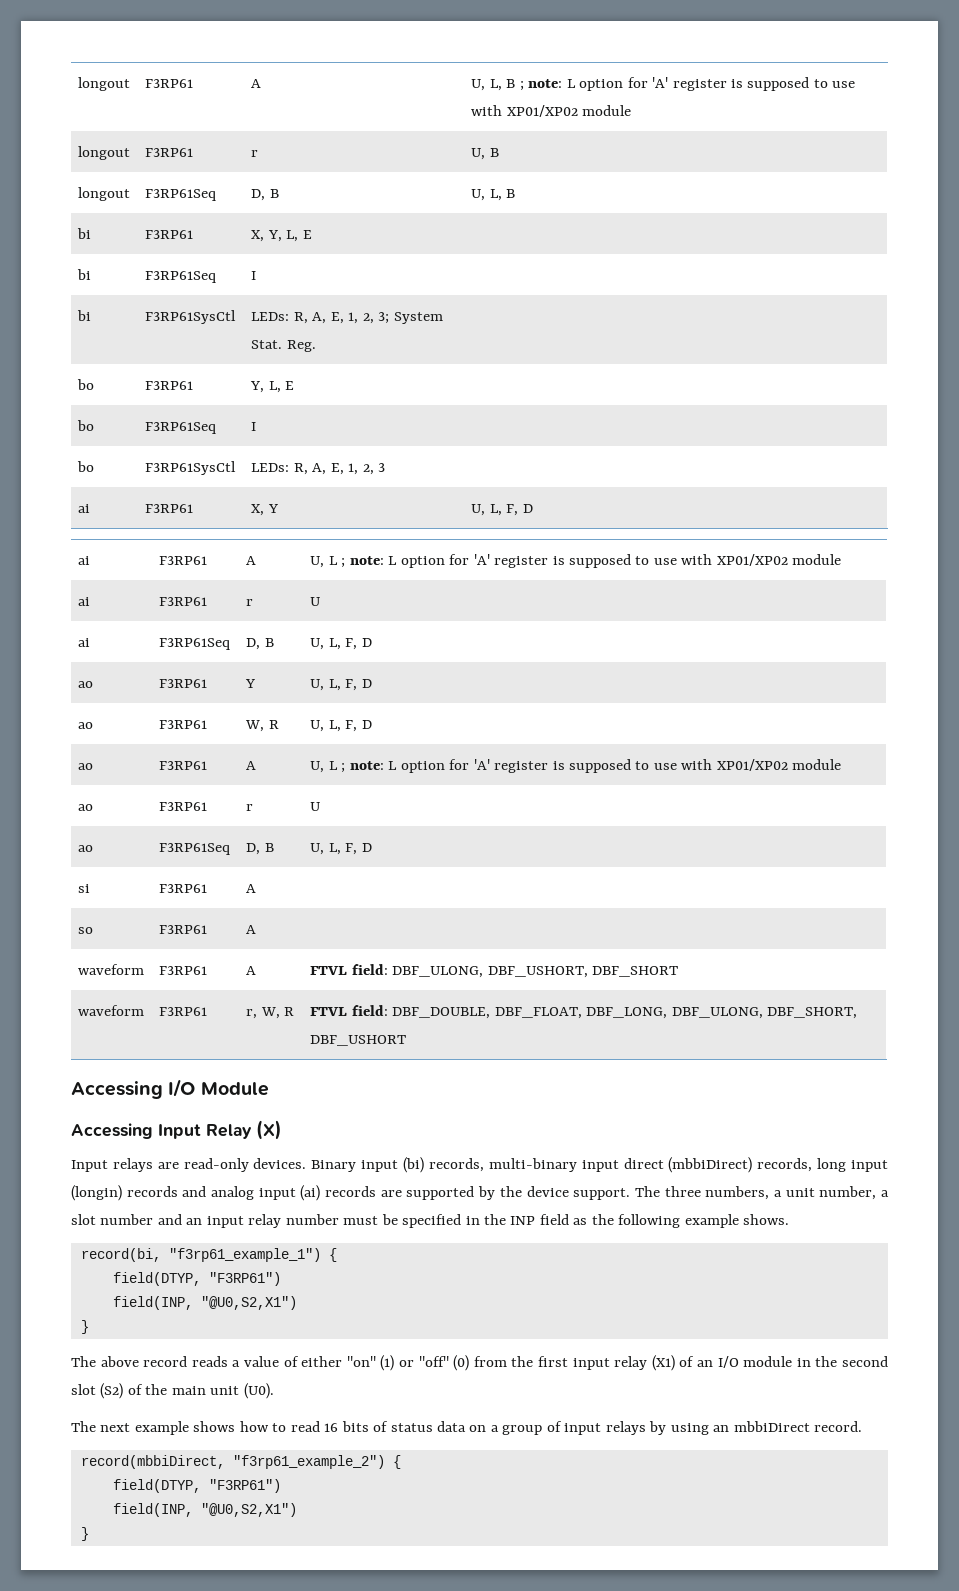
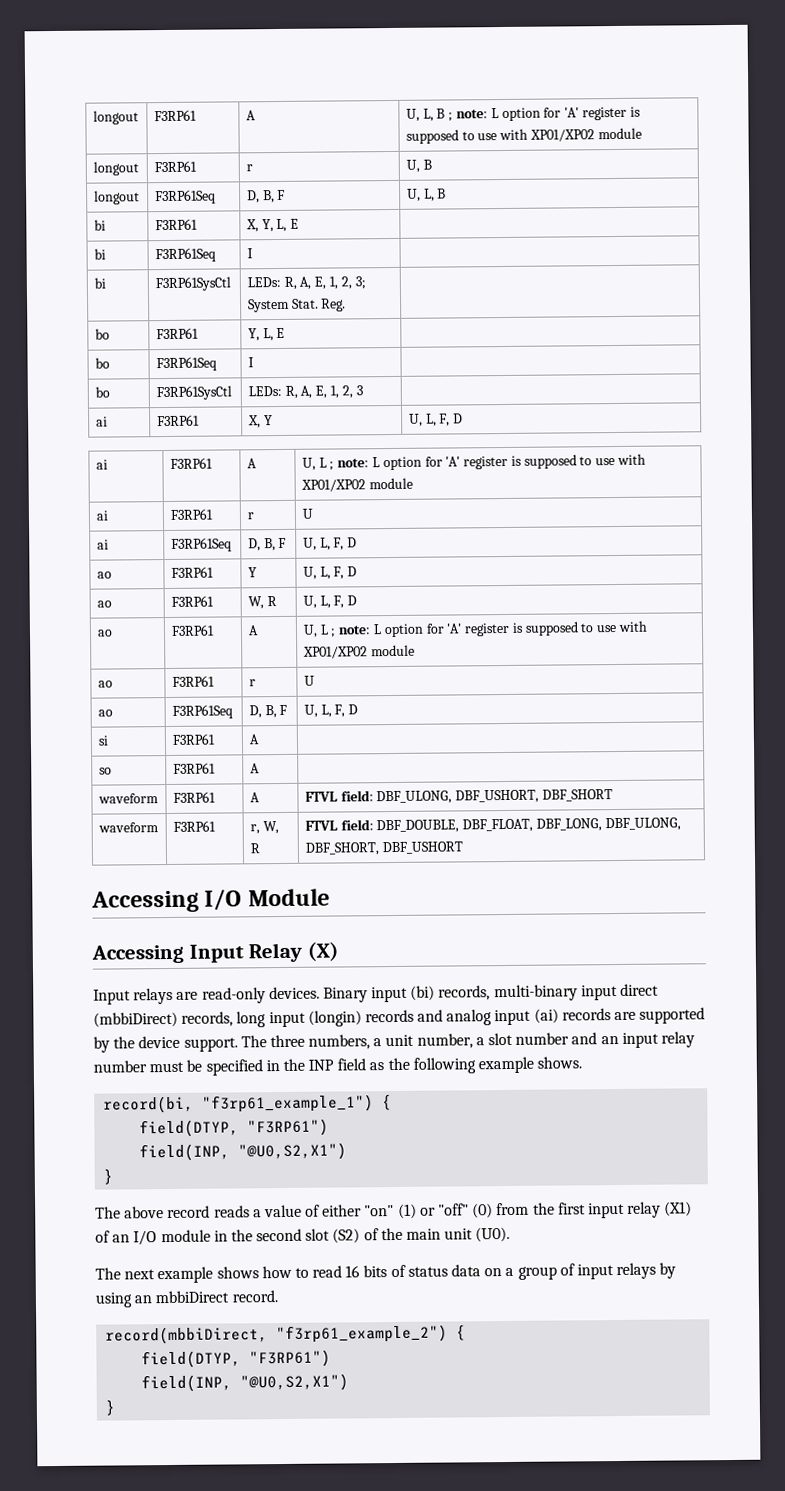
[269,189,279,198] B -> [262,189,286,204] B, F
[264,638,274,647] B -> [263,537,287,552] B, F
[264,843,274,852] B -> [264,704,288,719] B, F

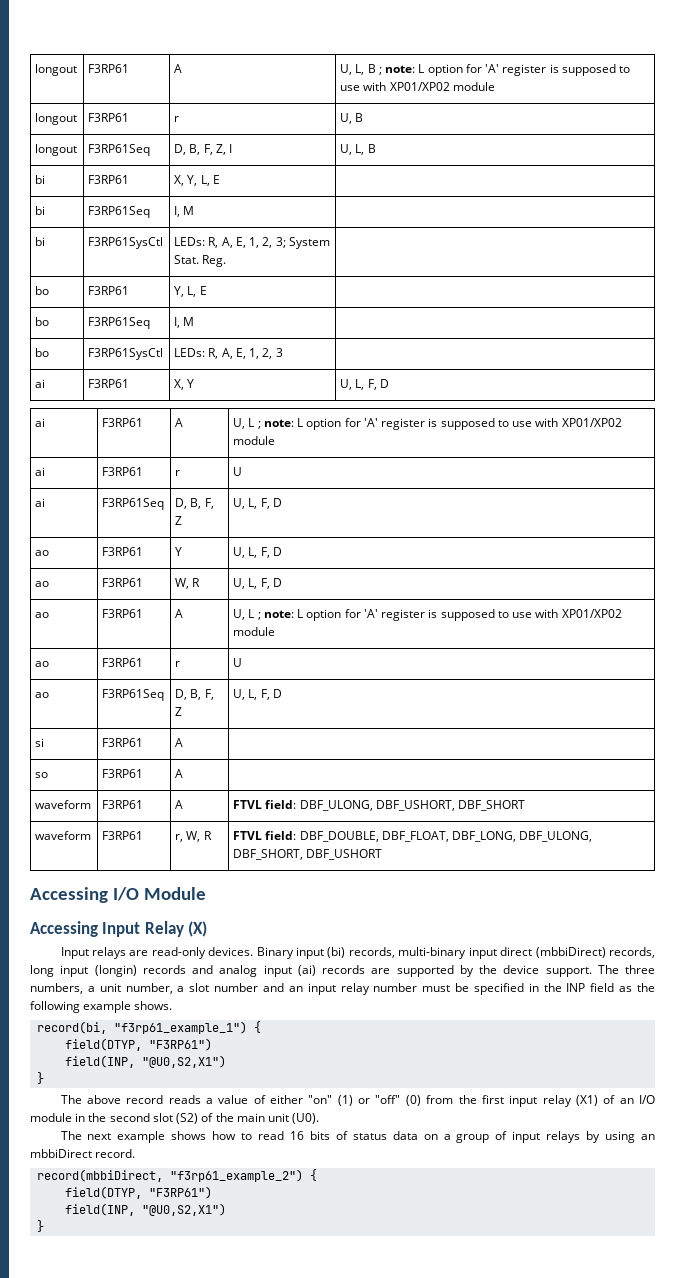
[277,189,286,201] F -> [203,144,233,155] F, Z, I
[246,248,253,259] I -> [174,206,195,217] I, M
[247,357,254,368] I -> [174,317,195,328] I, M
[278,537,287,549] F -> [204,498,214,509] [175,516,183,525] F, Z
[279,704,288,716] F -> [204,689,214,700] [175,707,183,716] F, Z

